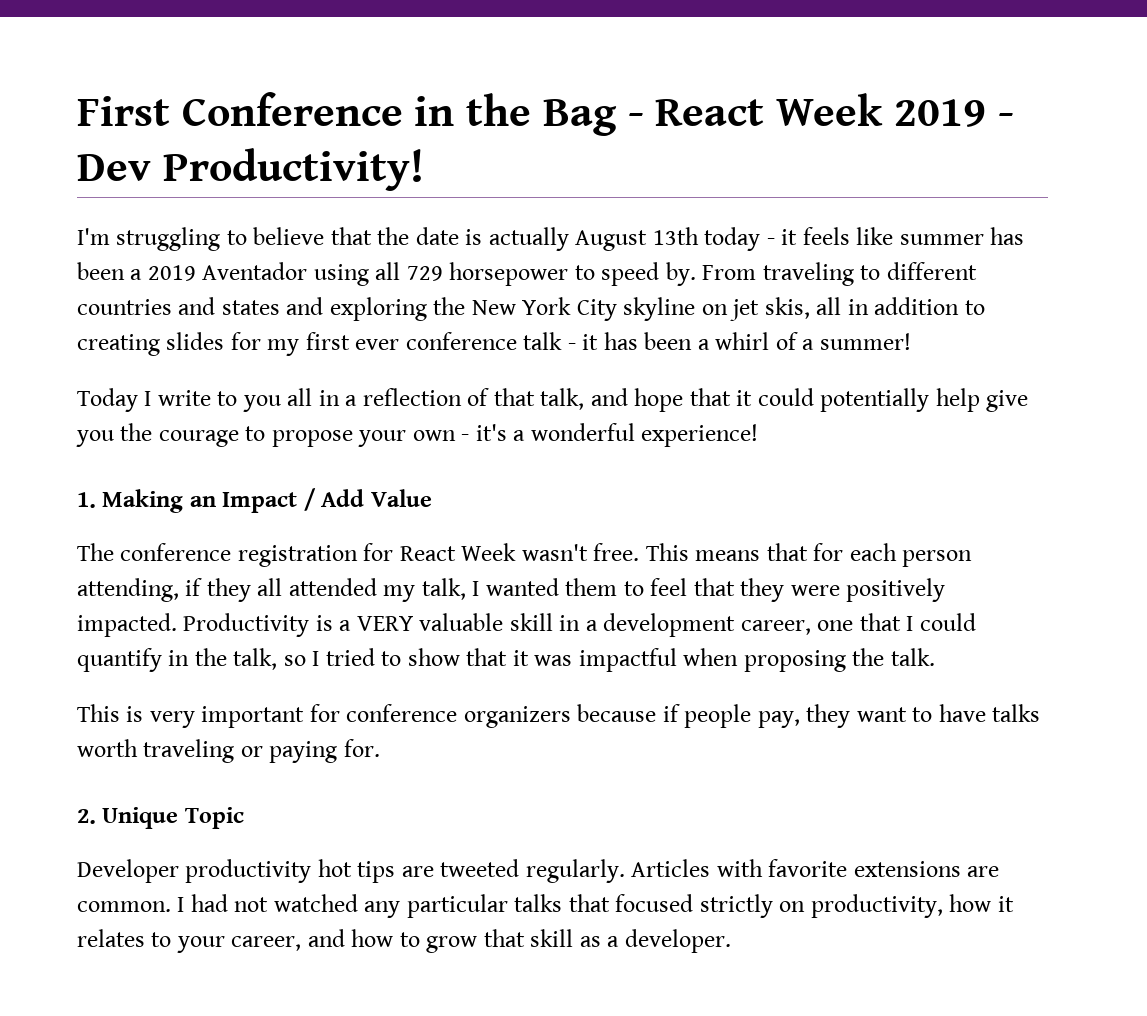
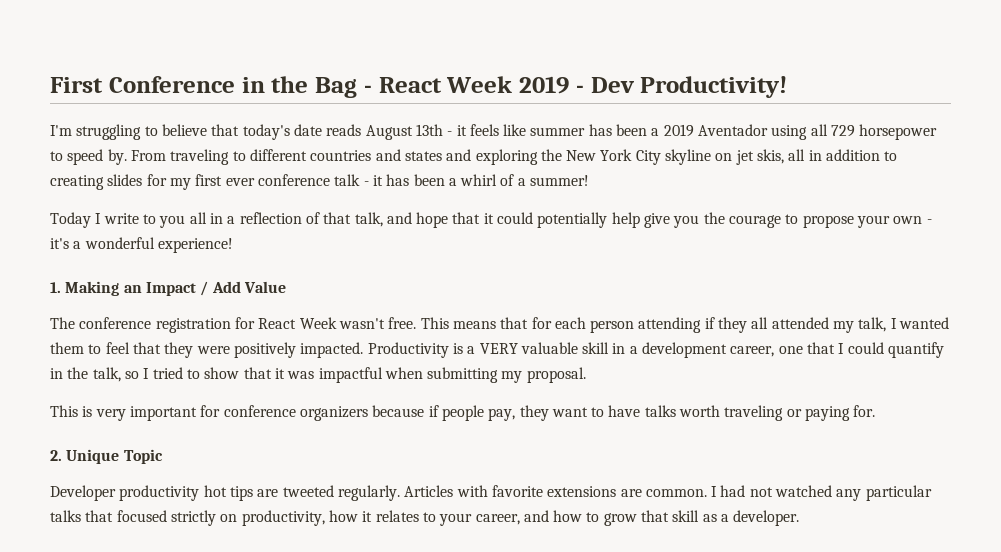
[377,227,569,251] the date is actually -> [242,124,362,140] today's date reads
[704,227,761,251] today -> (443, 130) none
[77,578,179,602] attending, -> [638,317,702,333] attending
[743,648,935,672] proposing the talk. -> [427,367,586,383] submitting my proposal.

